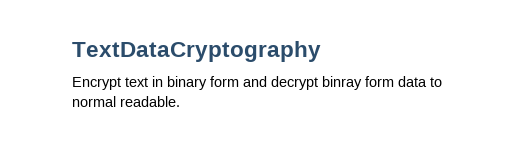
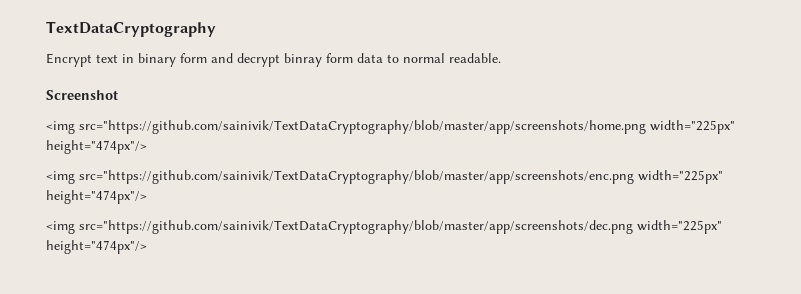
(180, 101) none -> [46,90,118,100] [46,120,735,134] [46,140,147,154] [46,170,723,184] [46,190,147,204] [46,220,722,234] [46,240,147,254] // Screenshot // <img src="https://github.com/sainivik/TextDataCryptography/blob/master/app/screenshots/home.png width="225px" height="474px"/> // <img src="https://github.com/sainivik/TextDataCryptography/blob/master/app/screenshots/enc.png width="225px" height="474px"/> // <img src="https://github.com/sainivik/TextDataCryptography/blob/master/app/screenshots/dec.png width="225px" height="474px"/>

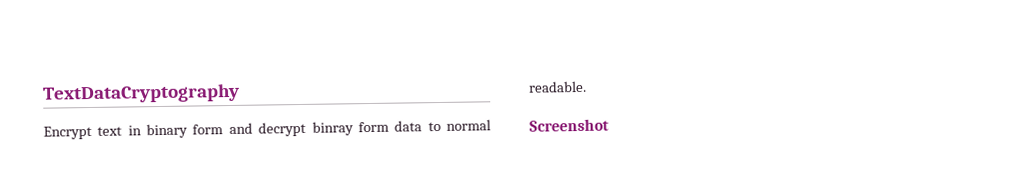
[46,120,735,134] [46,140,147,154] [46,170,723,184] [46,190,147,204] [46,220,722,234] [46,240,147,254] // <img src="https://github.com/sainivik/TextDataCryptography/blob/master/app/screenshots/home.png width="225px" height="474px"/> // <img src="https://github.com/sainivik/TextDataCryptography/blob/master/app/screenshots/enc.png width="225px" height="474px"/> // <img src="https://github.com/sainivik/TextDataCryptography/blob/master/app/screenshots/dec.png width="225px" height="474px"/> -> (609, 125) none

